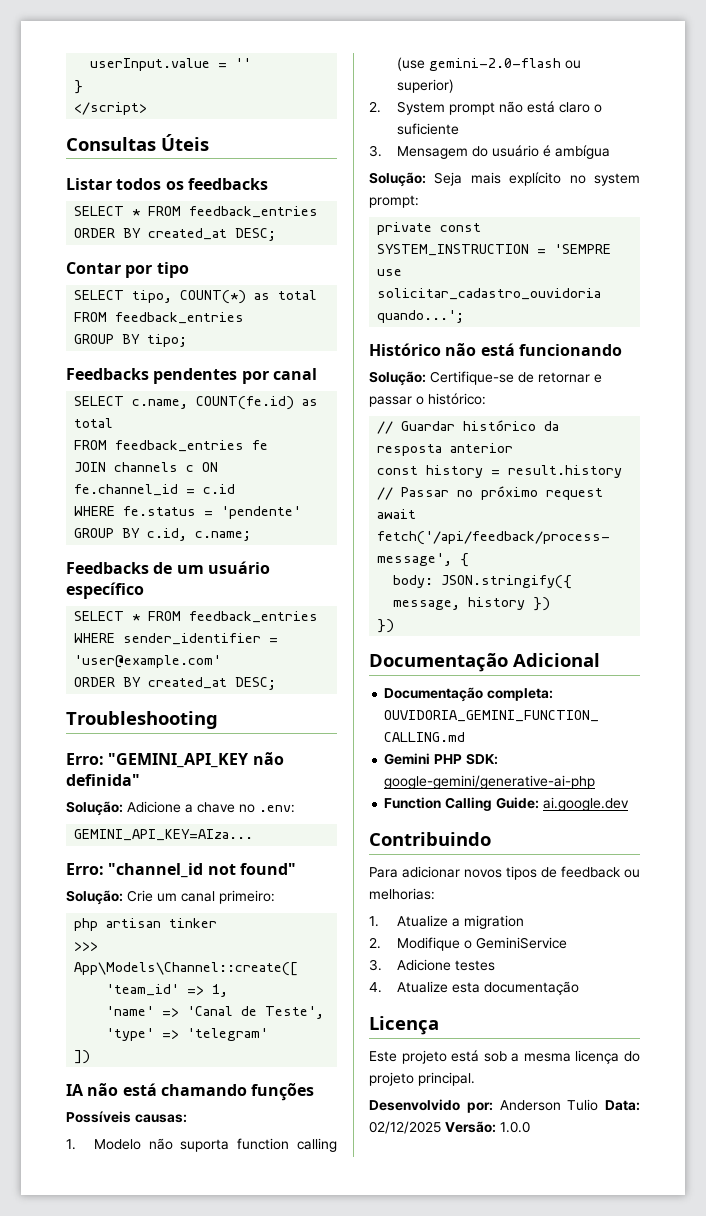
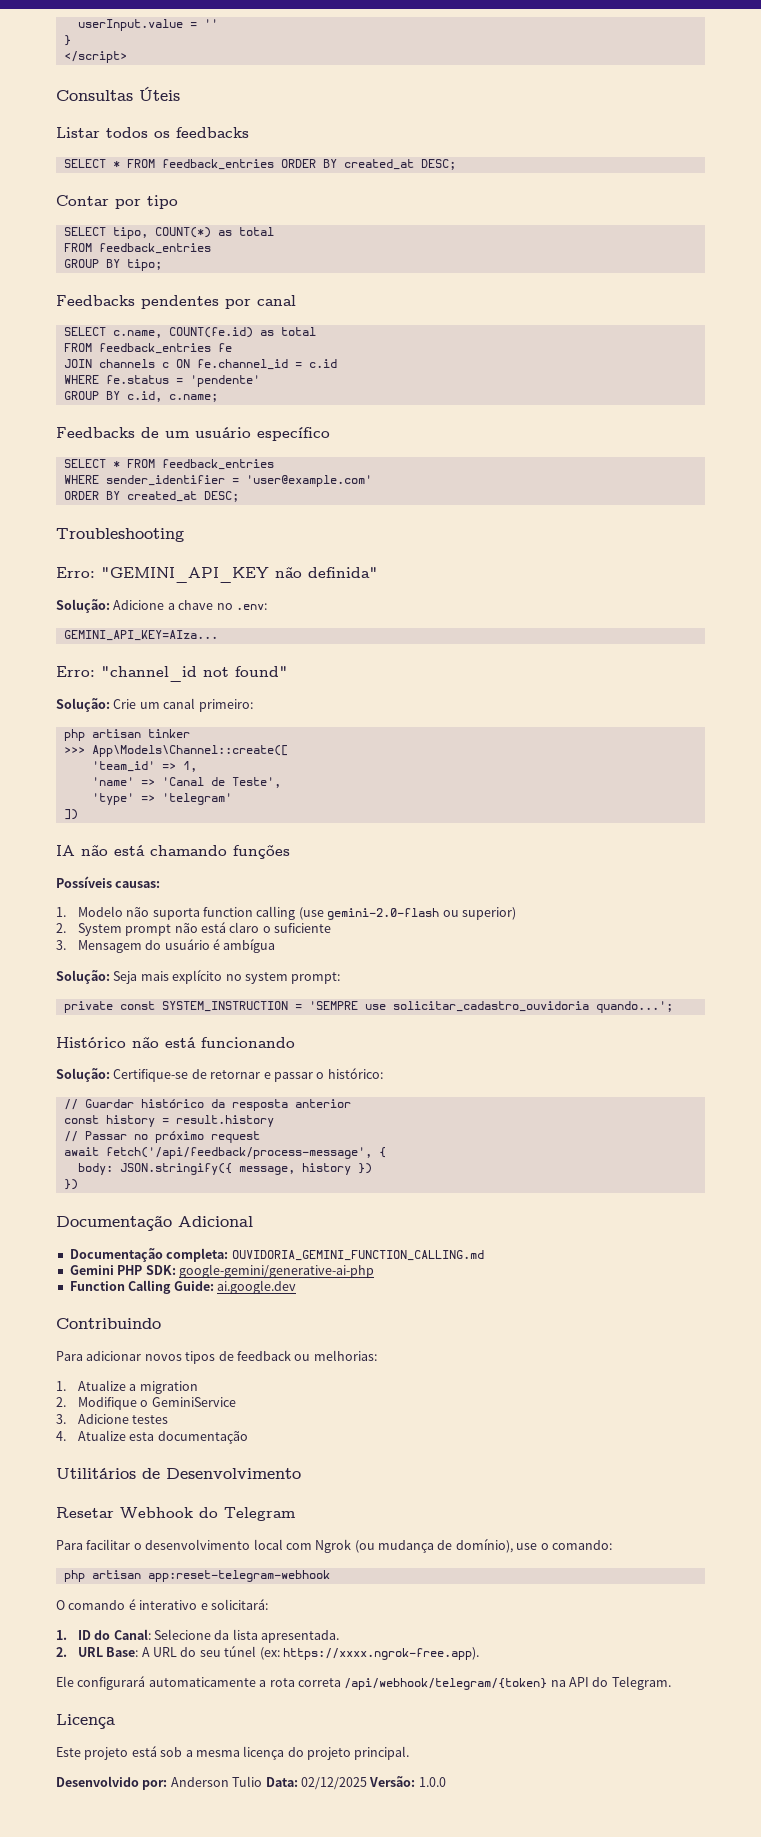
(579, 988) none -> [56,1468,301,1479] [56,1507,295,1521] [56,1538,612,1553] [63,1570,330,1582] [56,1599,268,1610] [56,1629,340,1643] [56,1645,479,1660] [56,1676,671,1690] // Utilitários de Desenvolvimento // Resetar Webhook do Telegram // Para facilitar o desenvolvimento local com Ngrok (ou mudança de domínio), use o comando: // php artisan app:reset-telegram-webhook // O comando é interativo e solicitará: // 1. ID do Canal: Selecione da lista apresentada. // 2. URL Base: A URL do seu túnel (ex: https://xxxx.ngrok-free.app). // Ele configurará automaticamente a rota correta /api/webhook/telegram/{token} na API do Telegram.

